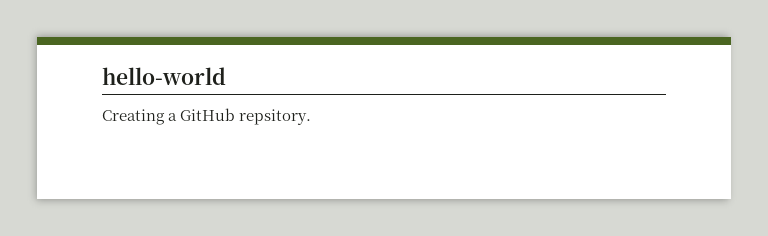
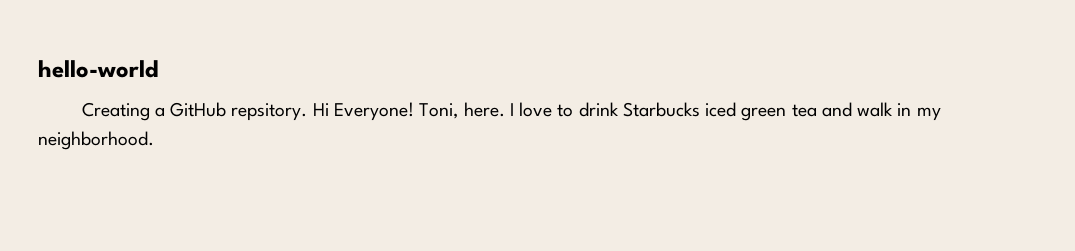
(312, 117) none -> [312,102,941,121] [38,131,154,150] Hi Everyone! Toni, here. I love to drink Starbucks iced green tea and walk in my neighborhood.

